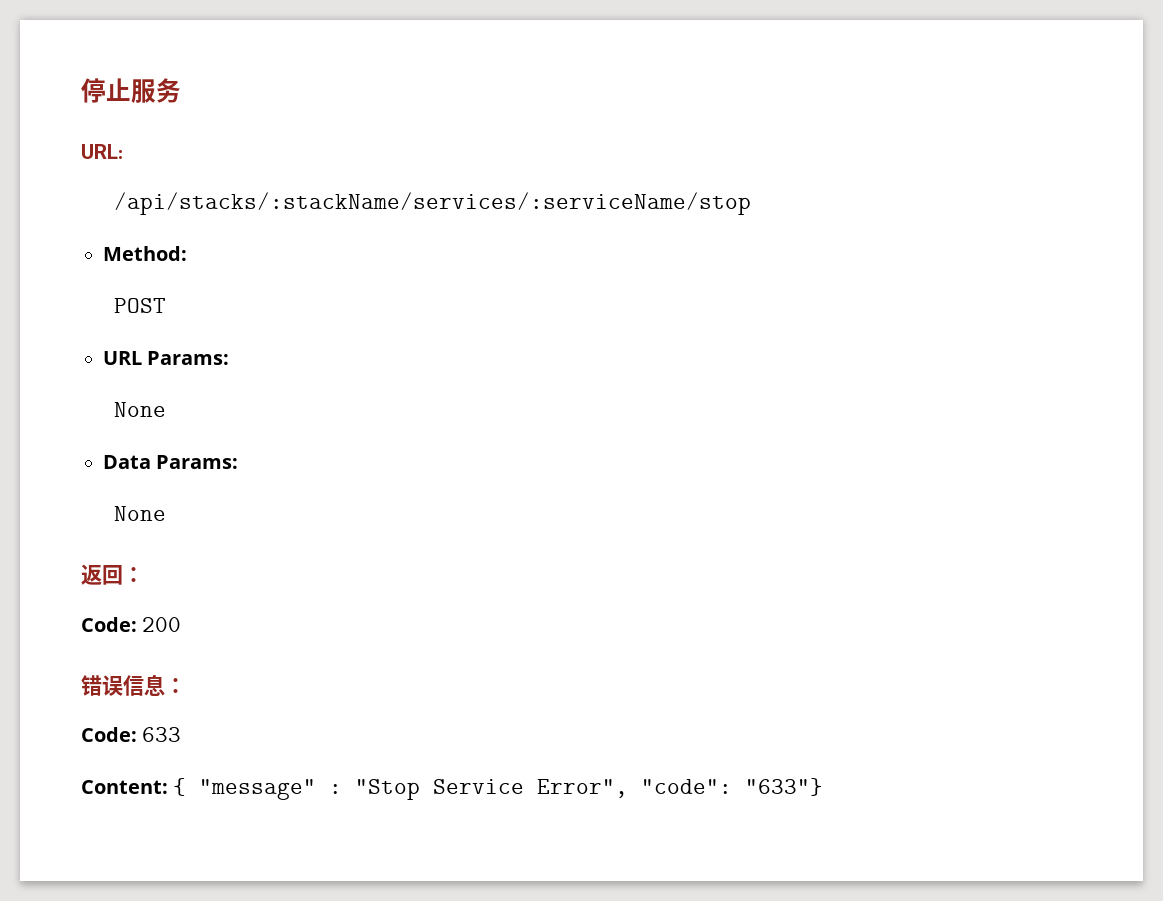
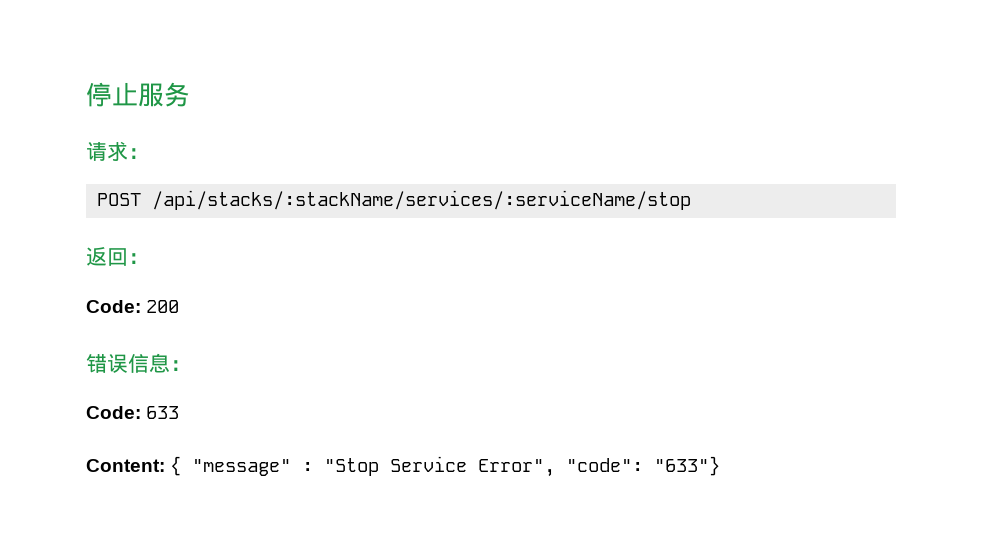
[81,144,123,159] [114,192,752,215] [103,246,187,261] [114,298,167,313] [103,351,230,365] [114,402,167,417] [103,455,239,469] [114,506,167,521] URL: // /api/stacks/:stackName/services/:serviceName/stop // Method: // POST // URL Params: // None // Data Params: // None -> [86,141,149,161] [97,190,692,210] 请求： // POST /api/stacks/:stackName/services/:serviceName/stop

